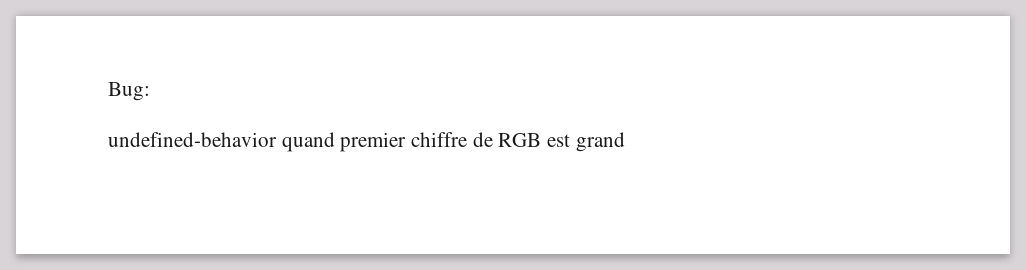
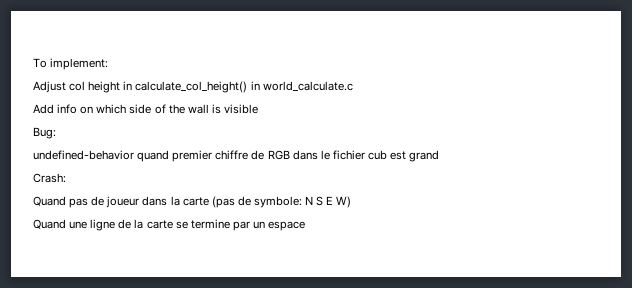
(108, 91) none -> [33,58,109,70] [33,81,353,93] [33,104,258,114] To implement: // Adjust col height in calculate_col_height() in world_calculate.c // Add info on which side of the wall is visible //
[547,132,625,152] est grand -> [292,150,440,162] [33,173,66,183] [33,196,352,208] [33,219,306,231] dans le fichier cub est grand // Crash: // Quand pas de joueur dans la carte (pas de symbole: N S E W) // Quand une ligne de la carte se termine par un espace

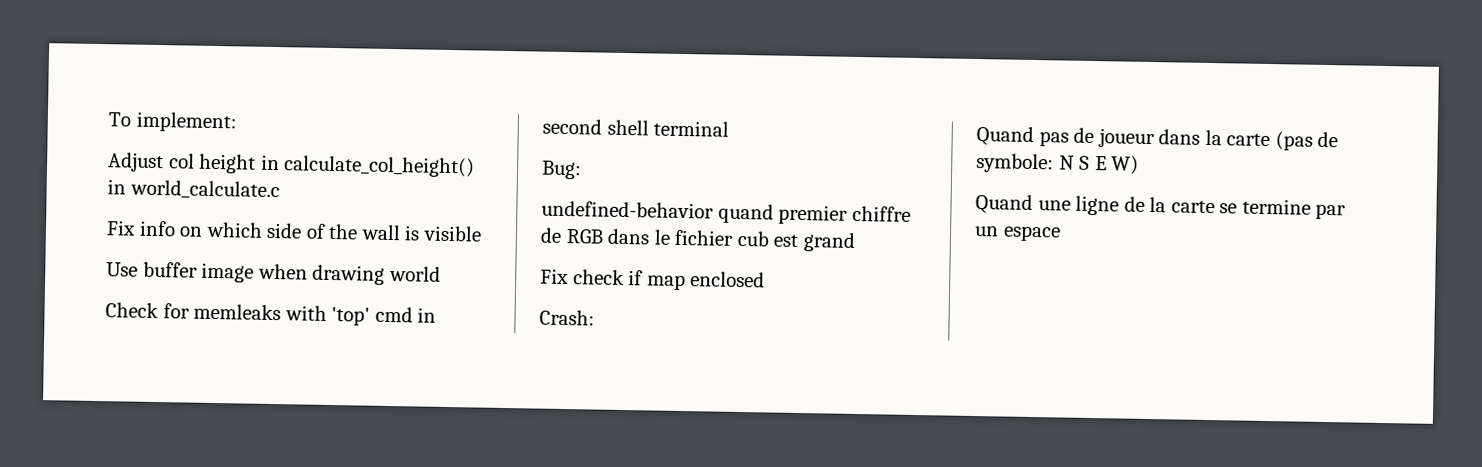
[33,104,54,114] Add -> [106,220,136,236] Fix
(258, 109) none -> [106,261,441,285] [105,302,437,326] [542,118,730,137] // Use buffer image when drawing world // Check for memleaks with 'top' cmd in second shell terminal
(440, 156) none -> [540,268,766,291] // Fix check if map enclosed

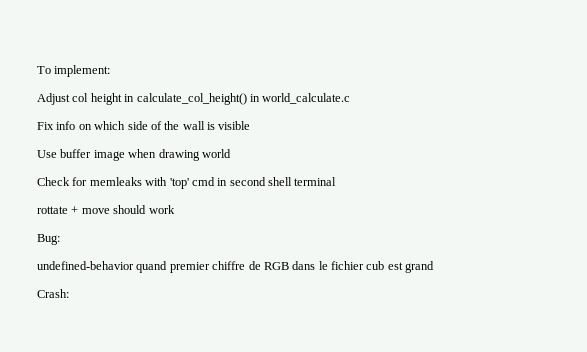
(730, 128) none -> [37,205,175,214] // rottate + move should work
[540,268,766,291] [539,309,595,326] [976,126,1339,151] [976,153,1140,175] [975,194,1347,220] [974,225,1061,242] Fix check if map enclosed // Crash: // Quand pas de joueur dans la carte (pas de symbole: N S E W) // Quand une ligne de la carte se termine par un espace -> [37,289,69,298] Crash:

